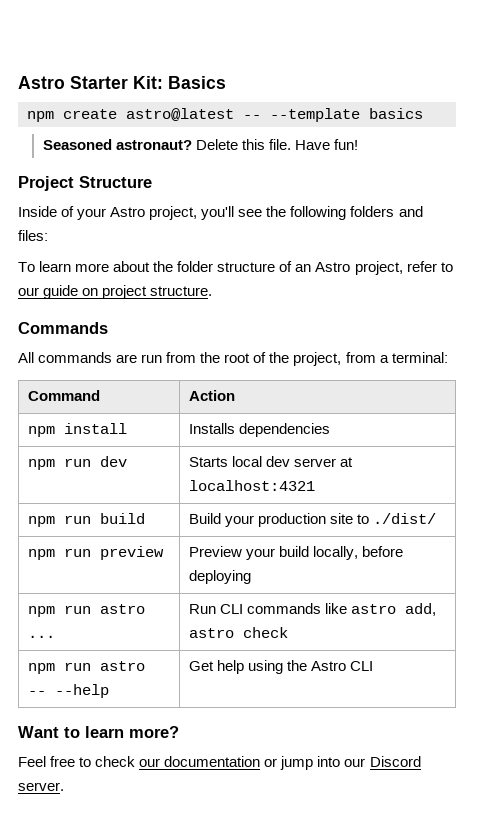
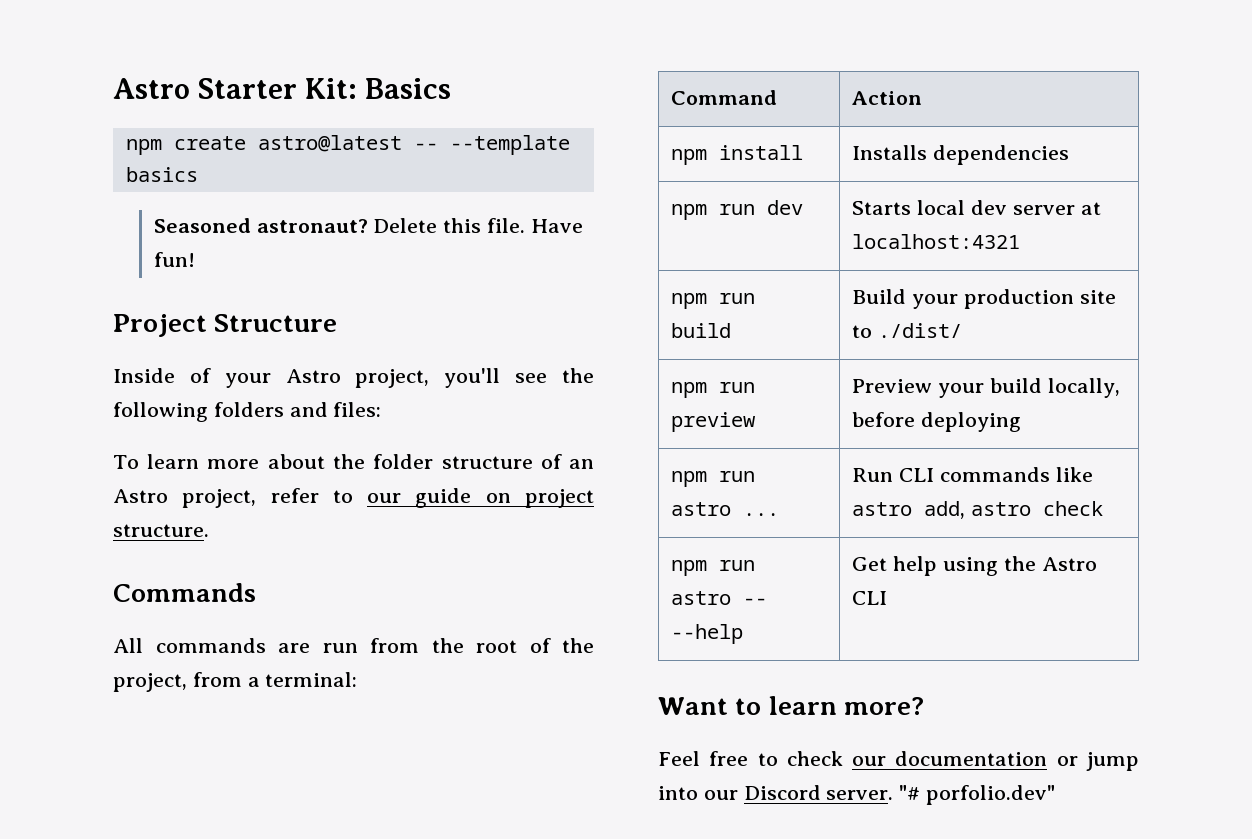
(64, 786) none -> [899,785,1056,805] "# porfolio.dev"

